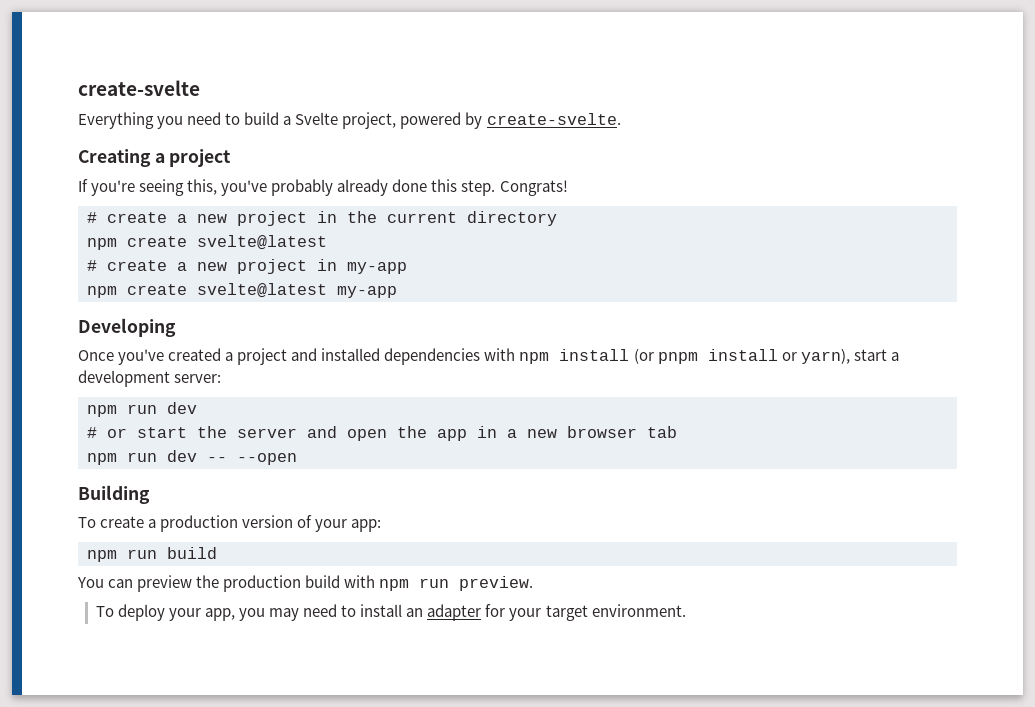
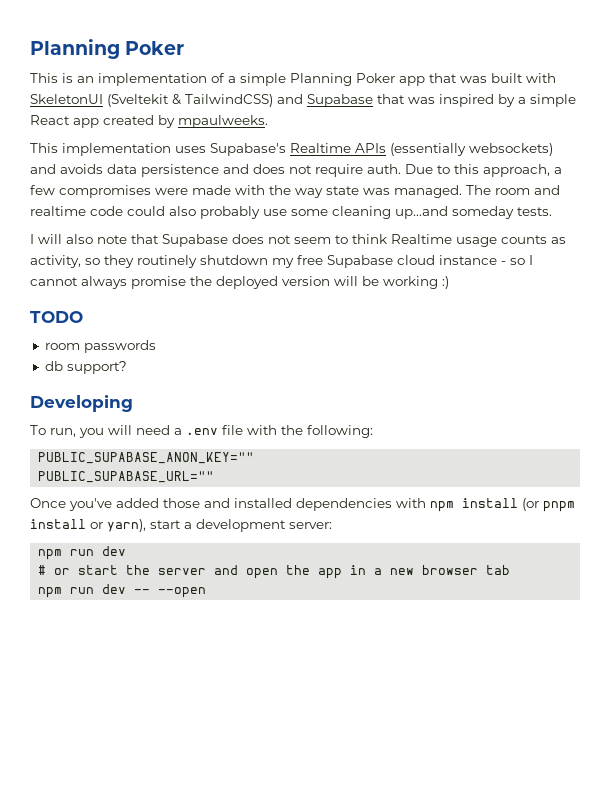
[78,80,200,96] [78,112,621,129] [78,149,232,167] [78,179,568,196] [87,211,557,226] [87,235,327,250] [87,259,407,274] [87,283,397,298] [78,318,176,337] create-svelte // Everything you need to build a Svelte project, powered by create-svelte. // Creating a project // If you're seeing this, you've probably already done this step. Congrats! // # create a new project in the current directory // npm create svelte@latest // # create a new project in my-app // npm create svelte@latest my-app // Developing -> [30,39,185,59] [30,73,556,86] [30,94,576,107] [30,115,268,128] [30,143,553,156] [30,164,562,177] [30,185,560,198] [30,206,552,219] [30,234,566,247] [30,255,533,268] [30,276,449,289] [30,311,83,323] [44,340,156,353] [44,361,127,374] [30,395,133,412] [30,425,373,438] [38,452,255,464] [38,471,215,483] Planning Poker // This is an implementation of a simple Planning Poker app that was built with SkeletonUI (Sveltekit & TailwindCSS) and Supabase that was inspired by a simple React app created by mpaulweeks. // This implementation uses Supabase's Realtime APIs (essentially websockets) and avoids data persistence and does not require auth. Due to this approach, a few compromises were made with the way state was managed. The room and realtime code could also probably use some cleaning up...and someday tests. // I will also note that Supabase does not seem to think Realtime usage counts as activity, so they routinely shutdown my free Supabase cloud instance - so I cannot always promise the deployed version will be working :) // TODO // room passwords // db support? // Developing // To run, you will need a .env file with the following: // PUBLIC_SUPABASE_ANON_KEY="" // PUBLIC_SUPABASE_URL=""
[168,348,288,365] created a project -> [116,498,200,508] added those
[78,485,150,504] [78,515,382,532] [87,547,217,562] [77,575,534,592] [95,604,686,621] // Building // To create a production version of your app: // npm run build // You can preview the production build with npm run preview. // To deploy your app, you may need to install an adapter for your target environment. -> (207, 592) none

